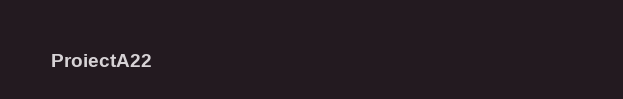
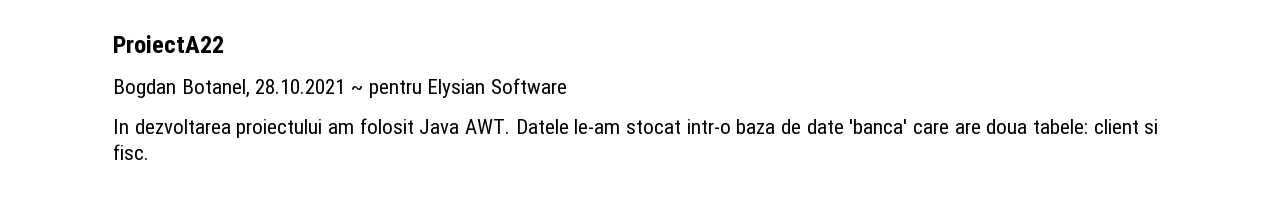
(152, 60) none -> [113,78,568,98] [113,118,1159,138] [113,144,149,160] // Bogdan Botanel, 28.10.2021 ~ pentru Elysian Software // In dezvoltarea proiectului am folosit Java AWT. Datele le-am stocat intr-o baza de date 'banca' care are doua tabele: client si fisc.

